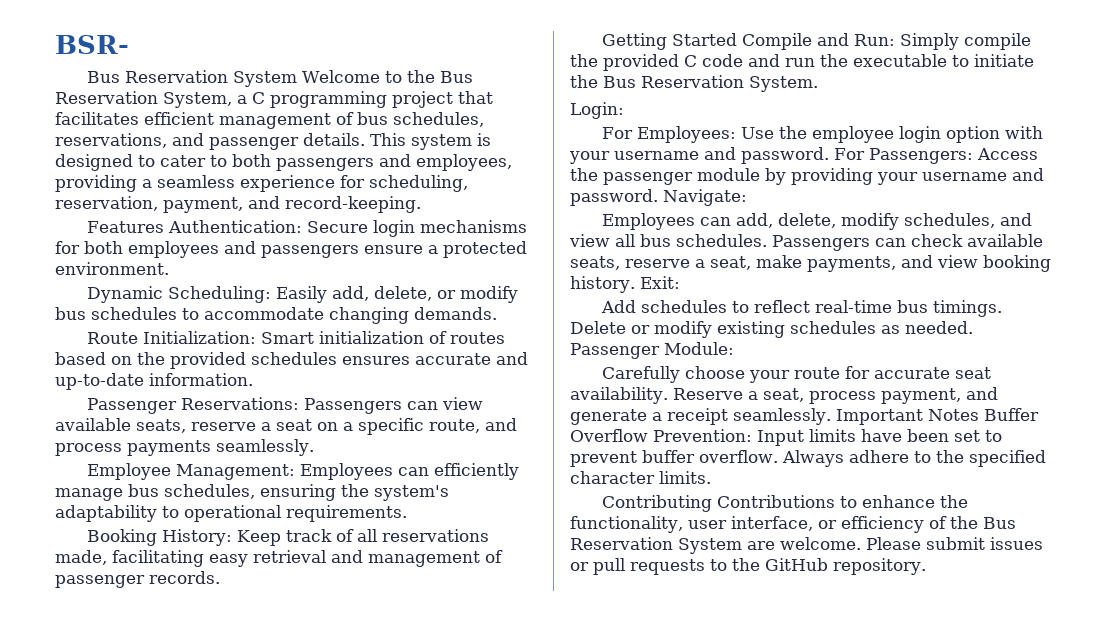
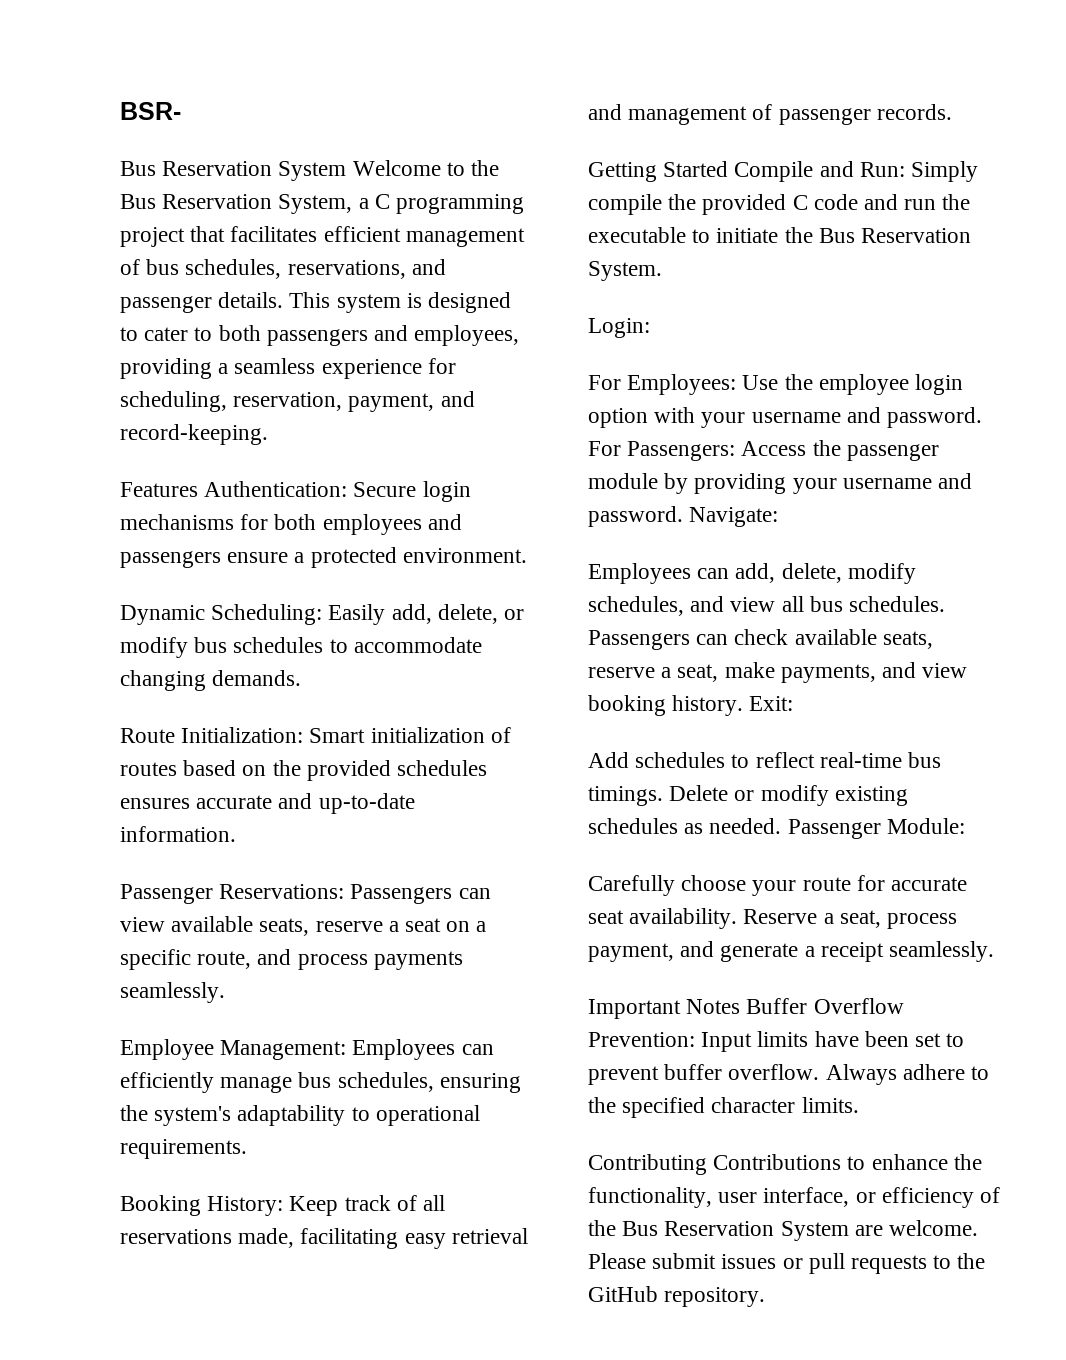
(831, 416) none -> (995, 951) //

